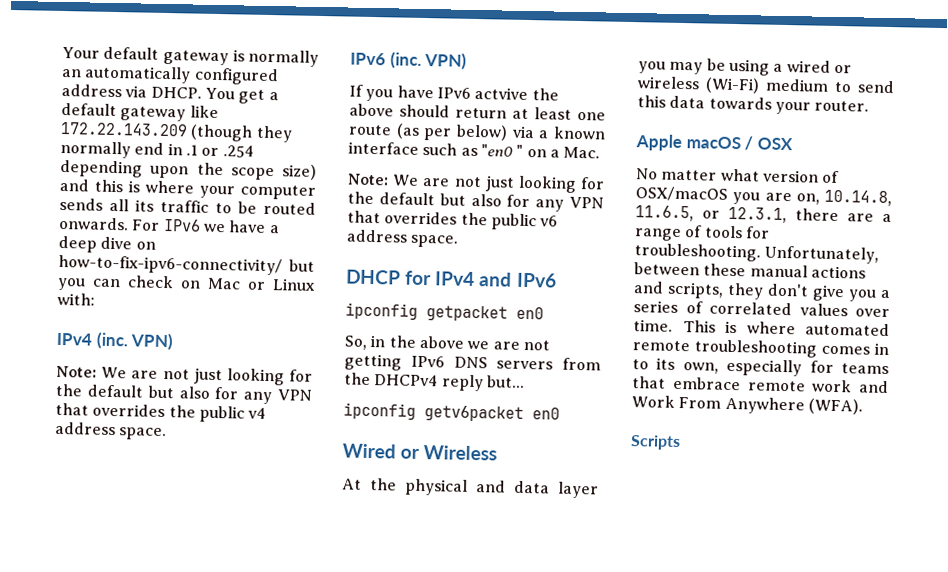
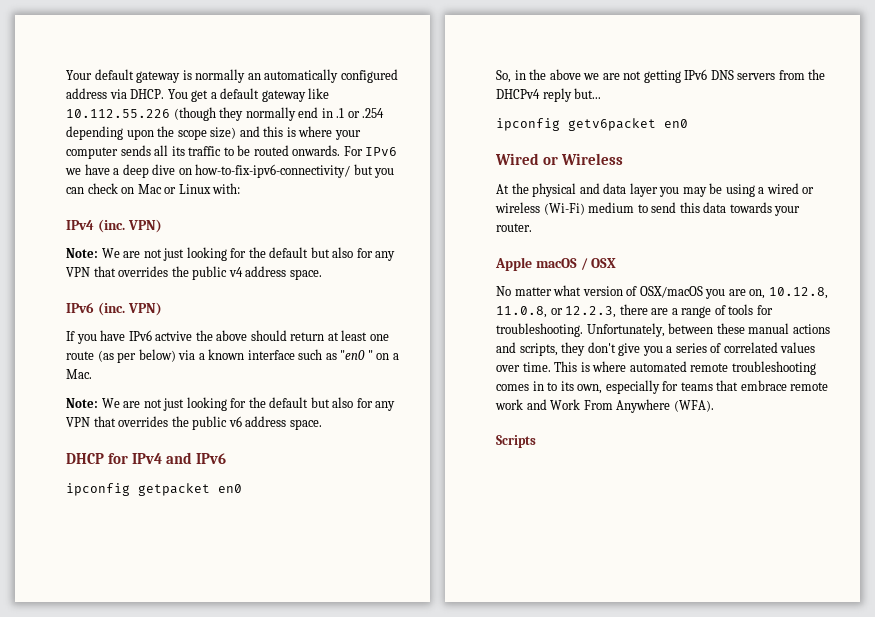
[60,121,188,137] 172.22.143.209 -> [66,109,170,118] 10.112.55.226
[824,189,892,207] [635,205,787,224] 10.14.8, 11.6.5, or 12.3.1, -> [768,287,828,299] [496,306,617,318] 10.12.8, 11.0.8, or 12.2.3,

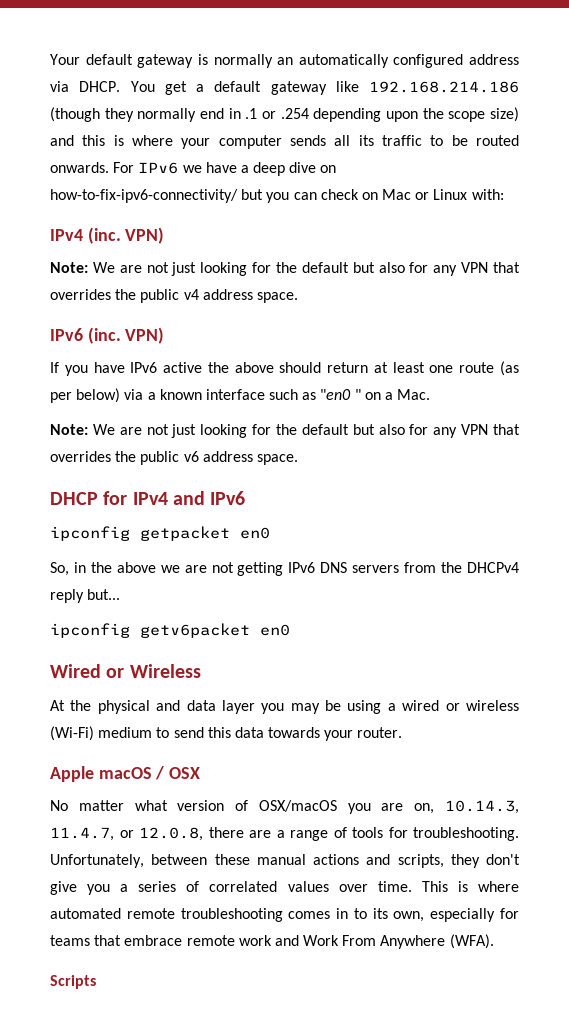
[66,109,170,118] 10.112.55.226 -> [369,81,519,93] 192.168.214.186
[155,331,193,341] actvive -> [163,362,203,373] active
[768,287,828,299] [496,306,617,318] 10.12.8, 11.0.8, or 12.2.3, -> [444,800,519,814] [50,827,203,841] 10.14.3, 11.4.7, or 12.0.8,

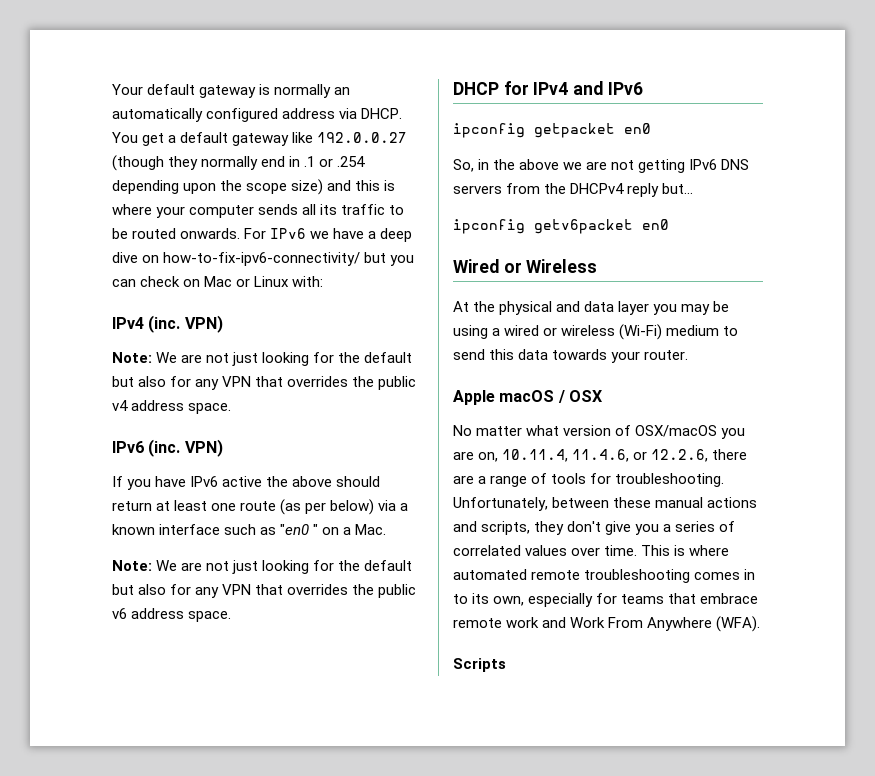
[369,81,519,93] 192.168.214.186 -> [317,132,408,143] 192.0.0.27
[444,800,519,814] [50,827,203,841] 10.14.3, 11.4.7, or 12.0.8, -> [502,449,709,462] 10.11.4, 11.4.6, or 12.2.6,

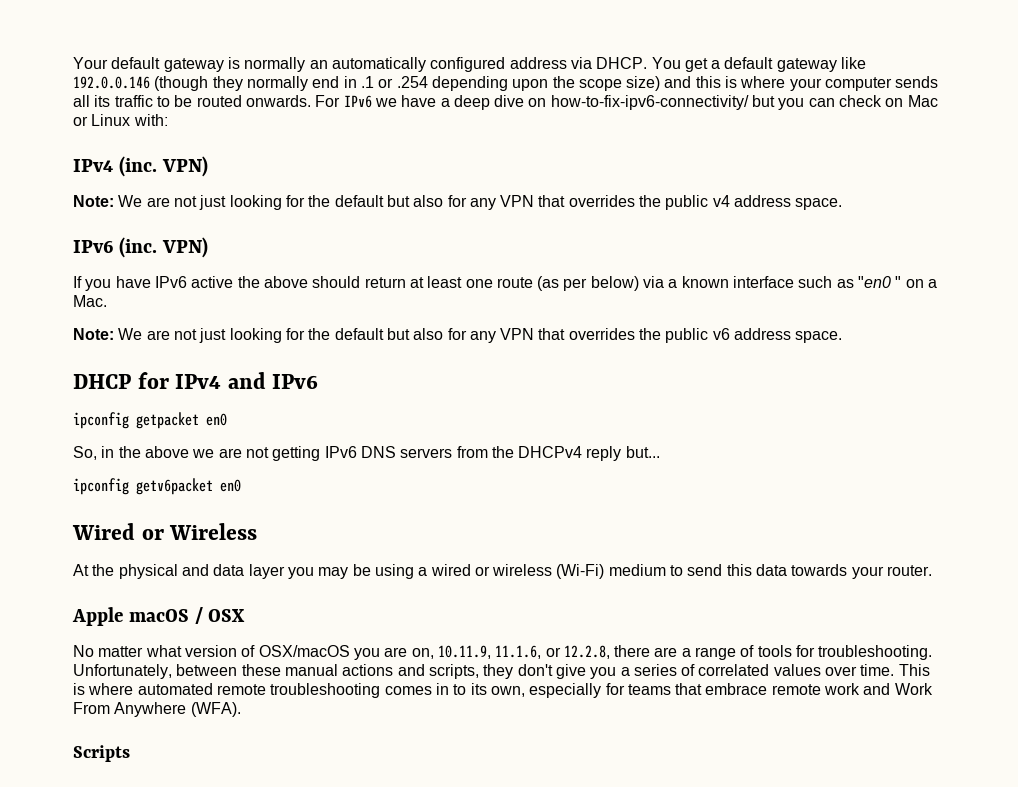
[317,132,408,143] 192.0.0.27 -> [73,76,150,89] 192.0.0.146
[502,449,709,462] 10.11.4, 11.4.6, or 12.2.6, -> [437,645,610,659] 10.11.9, 11.1.6, or 12.2.8,

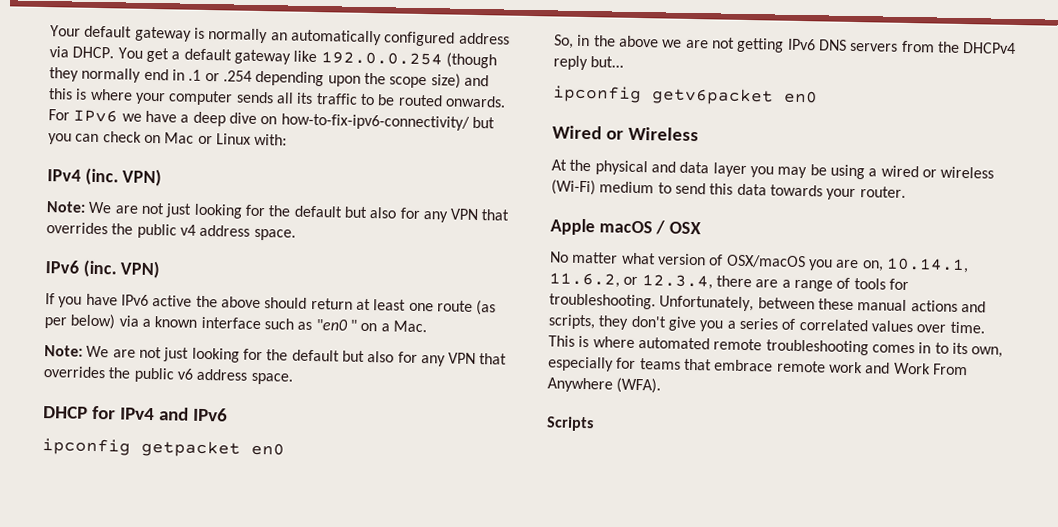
[73,76,150,89] 192.0.0.146 -> [320,51,443,66] 192.0.0.254
[437,645,610,659] 10.11.9, 11.1.6, or 12.2.8, -> [885,257,969,274] [549,272,713,290] 10.14.1, 11.6.2, or 12.3.4,

